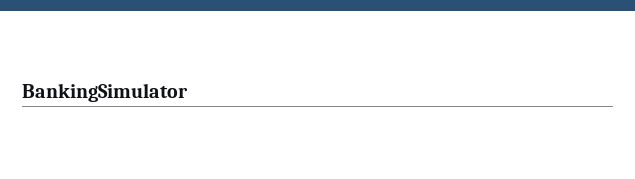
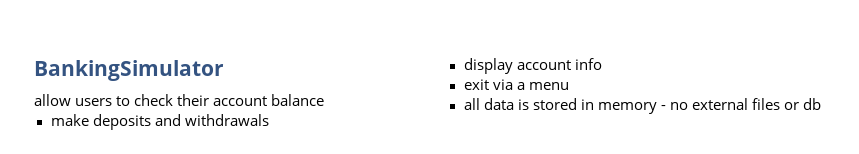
(188, 92) none -> [34,94,325,106] [50,114,269,130] [463,58,602,74] [463,79,569,90] [463,98,822,114] // allow users to check their account balance // make deposits and withdrawals // display account info // exit via a menu // all data is stored in memory - no external files or db

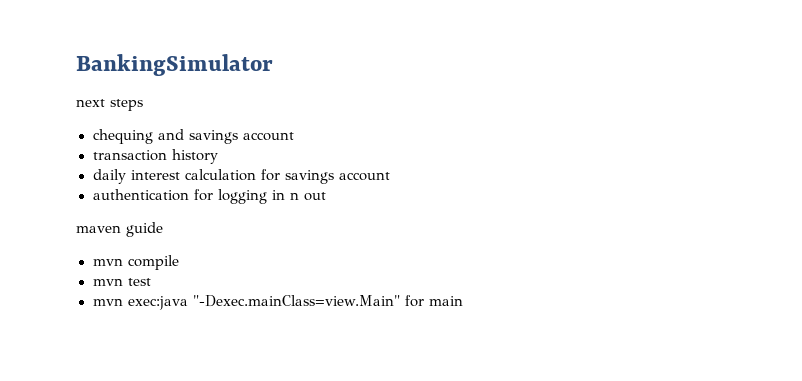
[34,94,325,106] [50,114,269,130] [463,58,602,74] [463,79,569,90] [463,98,822,114] allow users to check their account balance // make deposits and withdrawals // display account info // exit via a menu // all data is stored in memory - no external files or db -> [76,99,143,111] [92,129,294,144] [92,149,218,164] [92,169,390,184] [92,189,326,204] [76,222,163,237] [92,255,179,270] [92,278,151,286] [92,295,464,310] next steps // chequing and savings account // transaction history // daily interest calculation for savings account // authentication for logging in n out // maven guide // mvn compile // mvn test // mvn exec:java "-Dexec.mainClass=view.Main" for main

